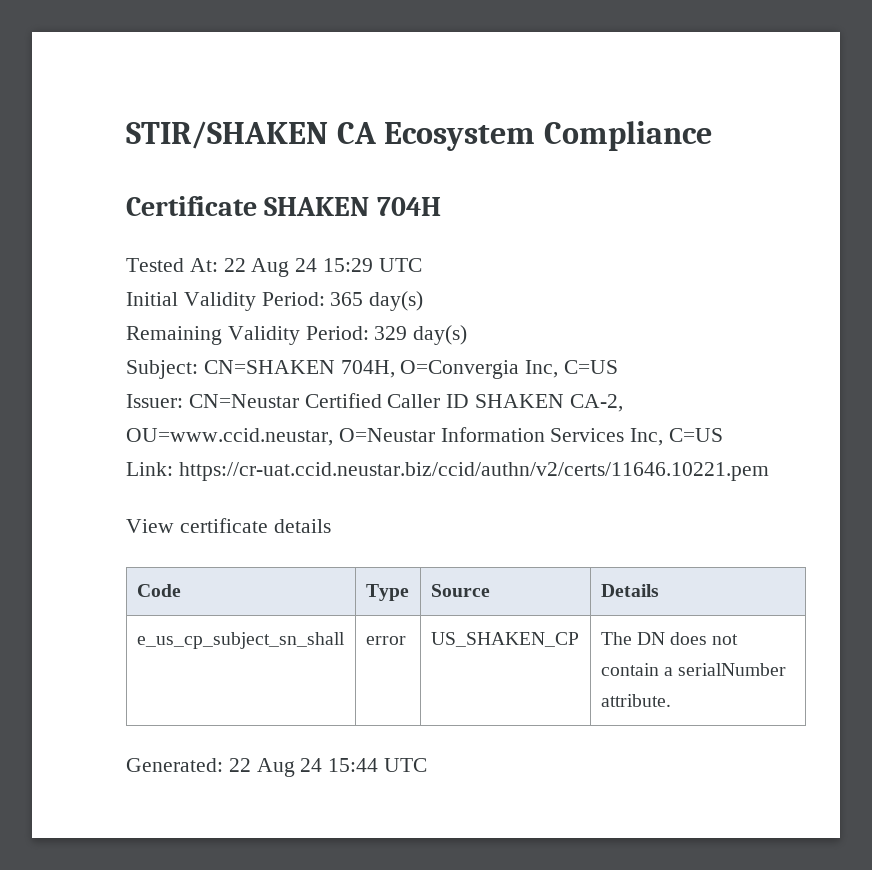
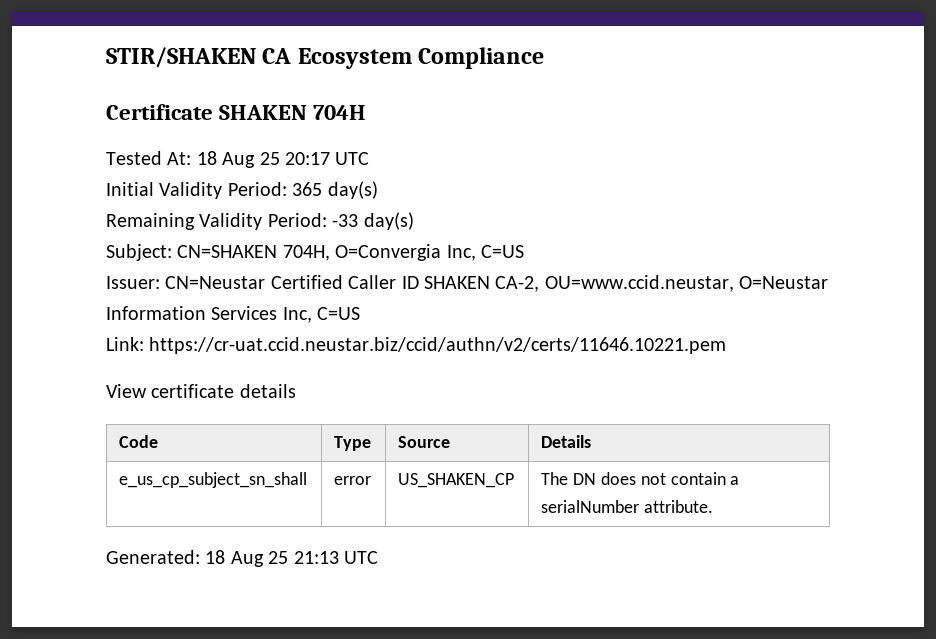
[223,258,374,277] 22 Aug 24 15:29 -> [196,151,330,168] 18 Aug 25 20:17
[374,326,408,340] 329 -> [332,214,359,227] -33
[228,758,379,777] 22 Aug 24 15:44 -> [205,550,339,567] 18 Aug 25 21:13

